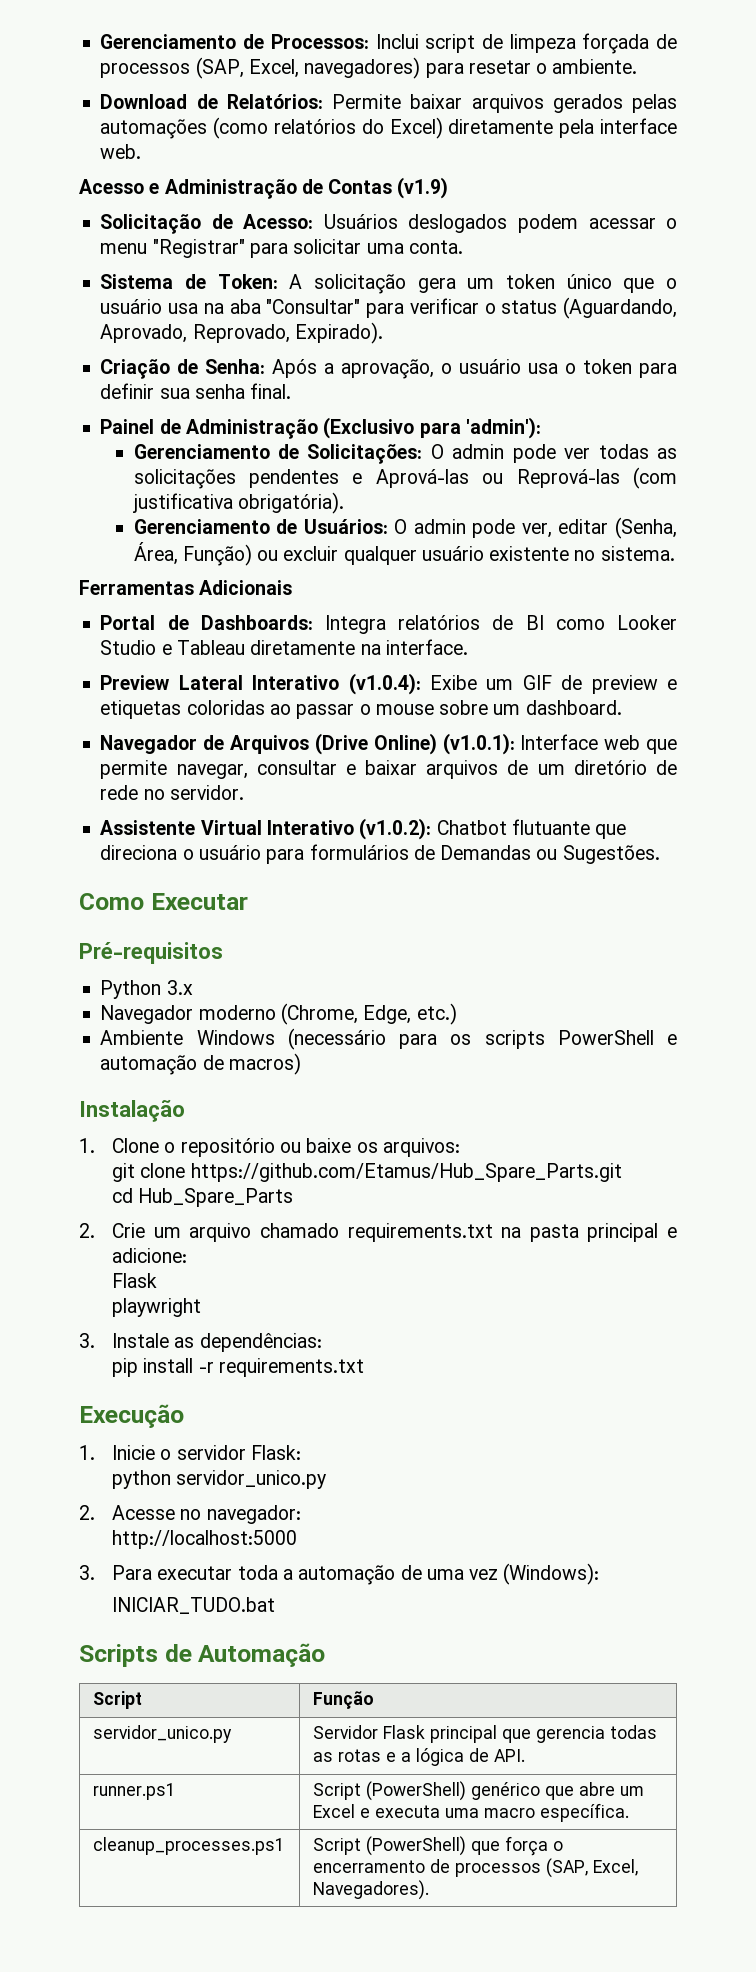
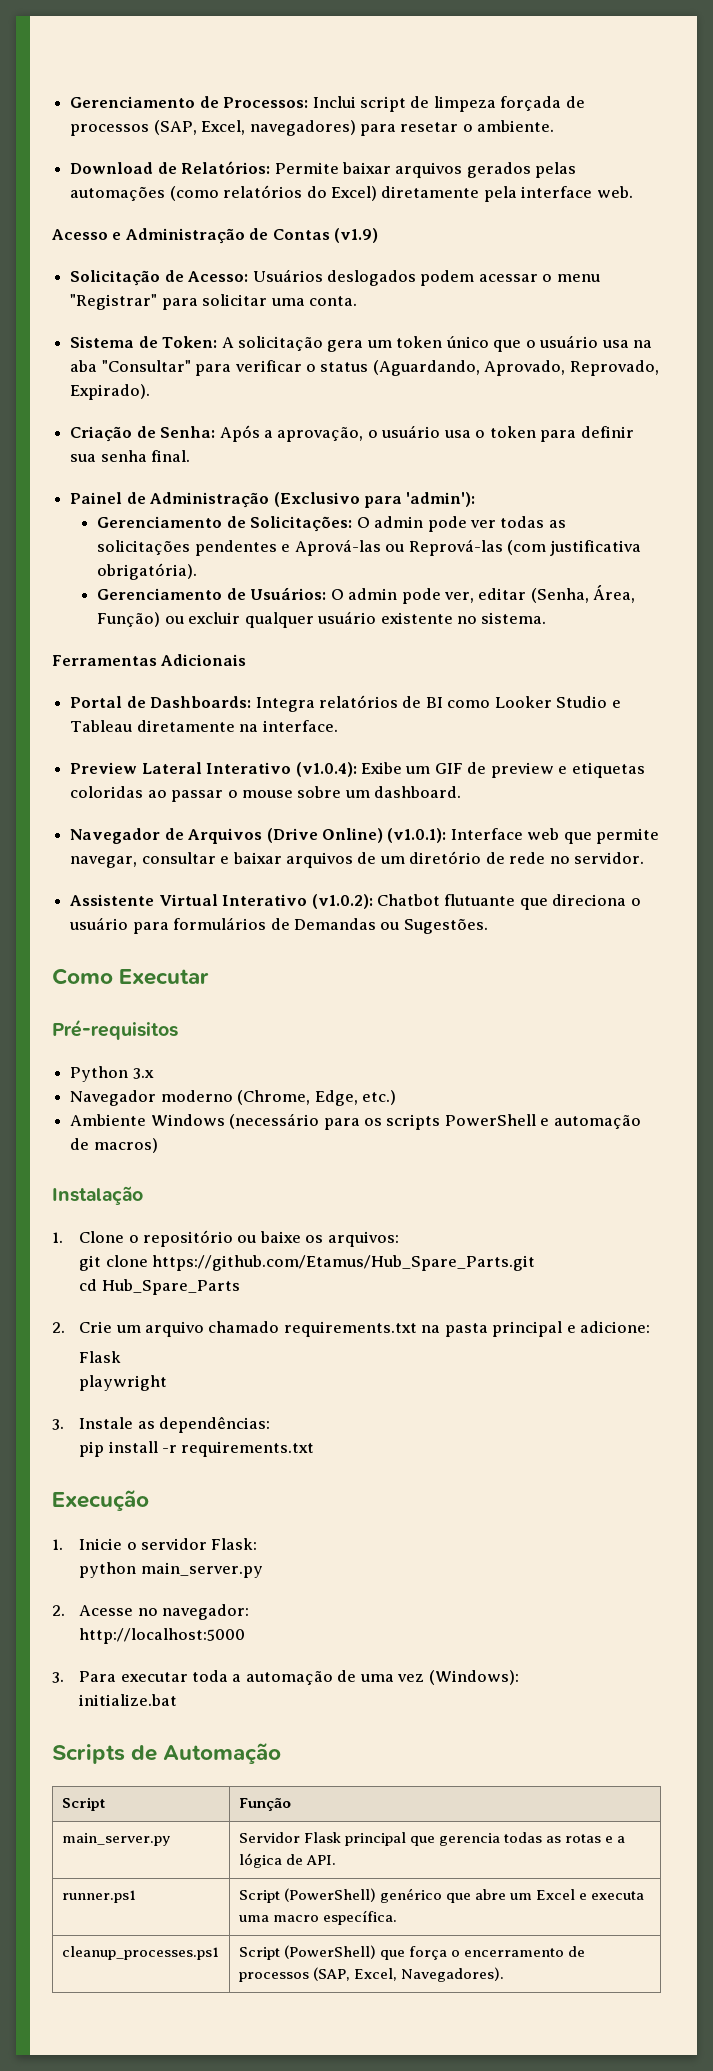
[176,1470,327,1489] servidor_unico.py -> [140,1562,263,1578] main_server.py
[112,1597,276,1614] INICIAR_TUDO.bat -> [79,1694,178,1706] initialize.bat
[92,1725,232,1743] servidor_unico.py -> [61,1833,170,1846] main_server.py

